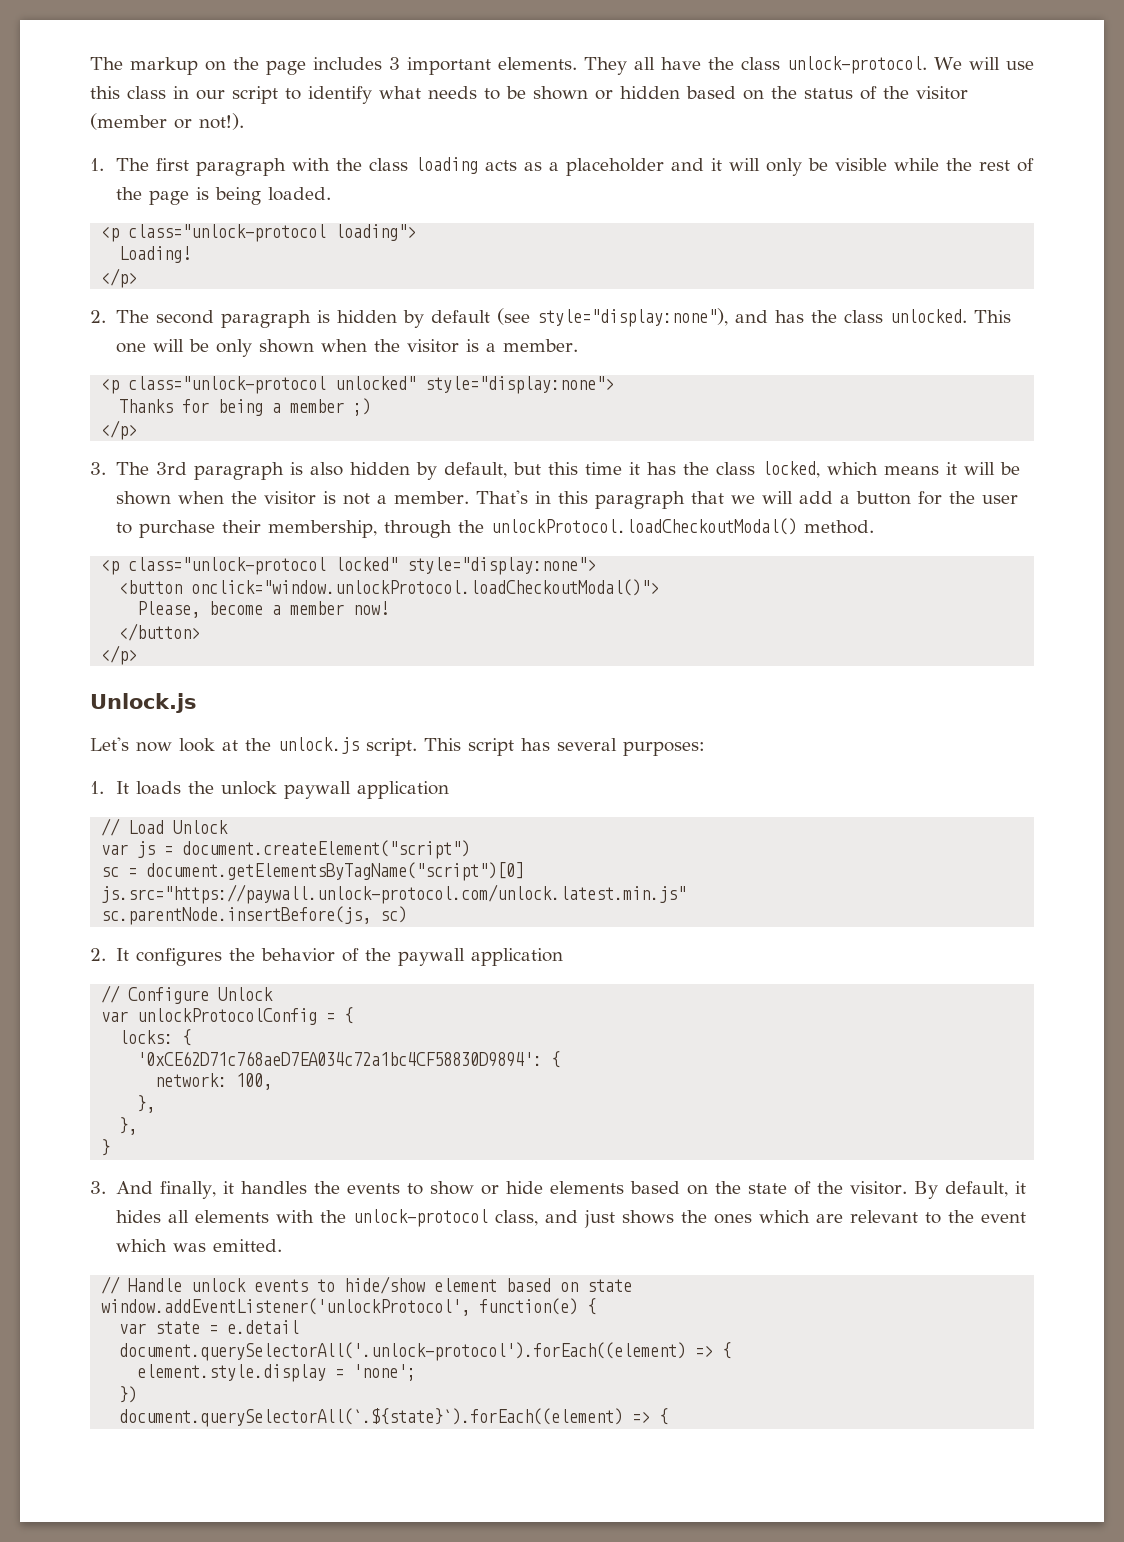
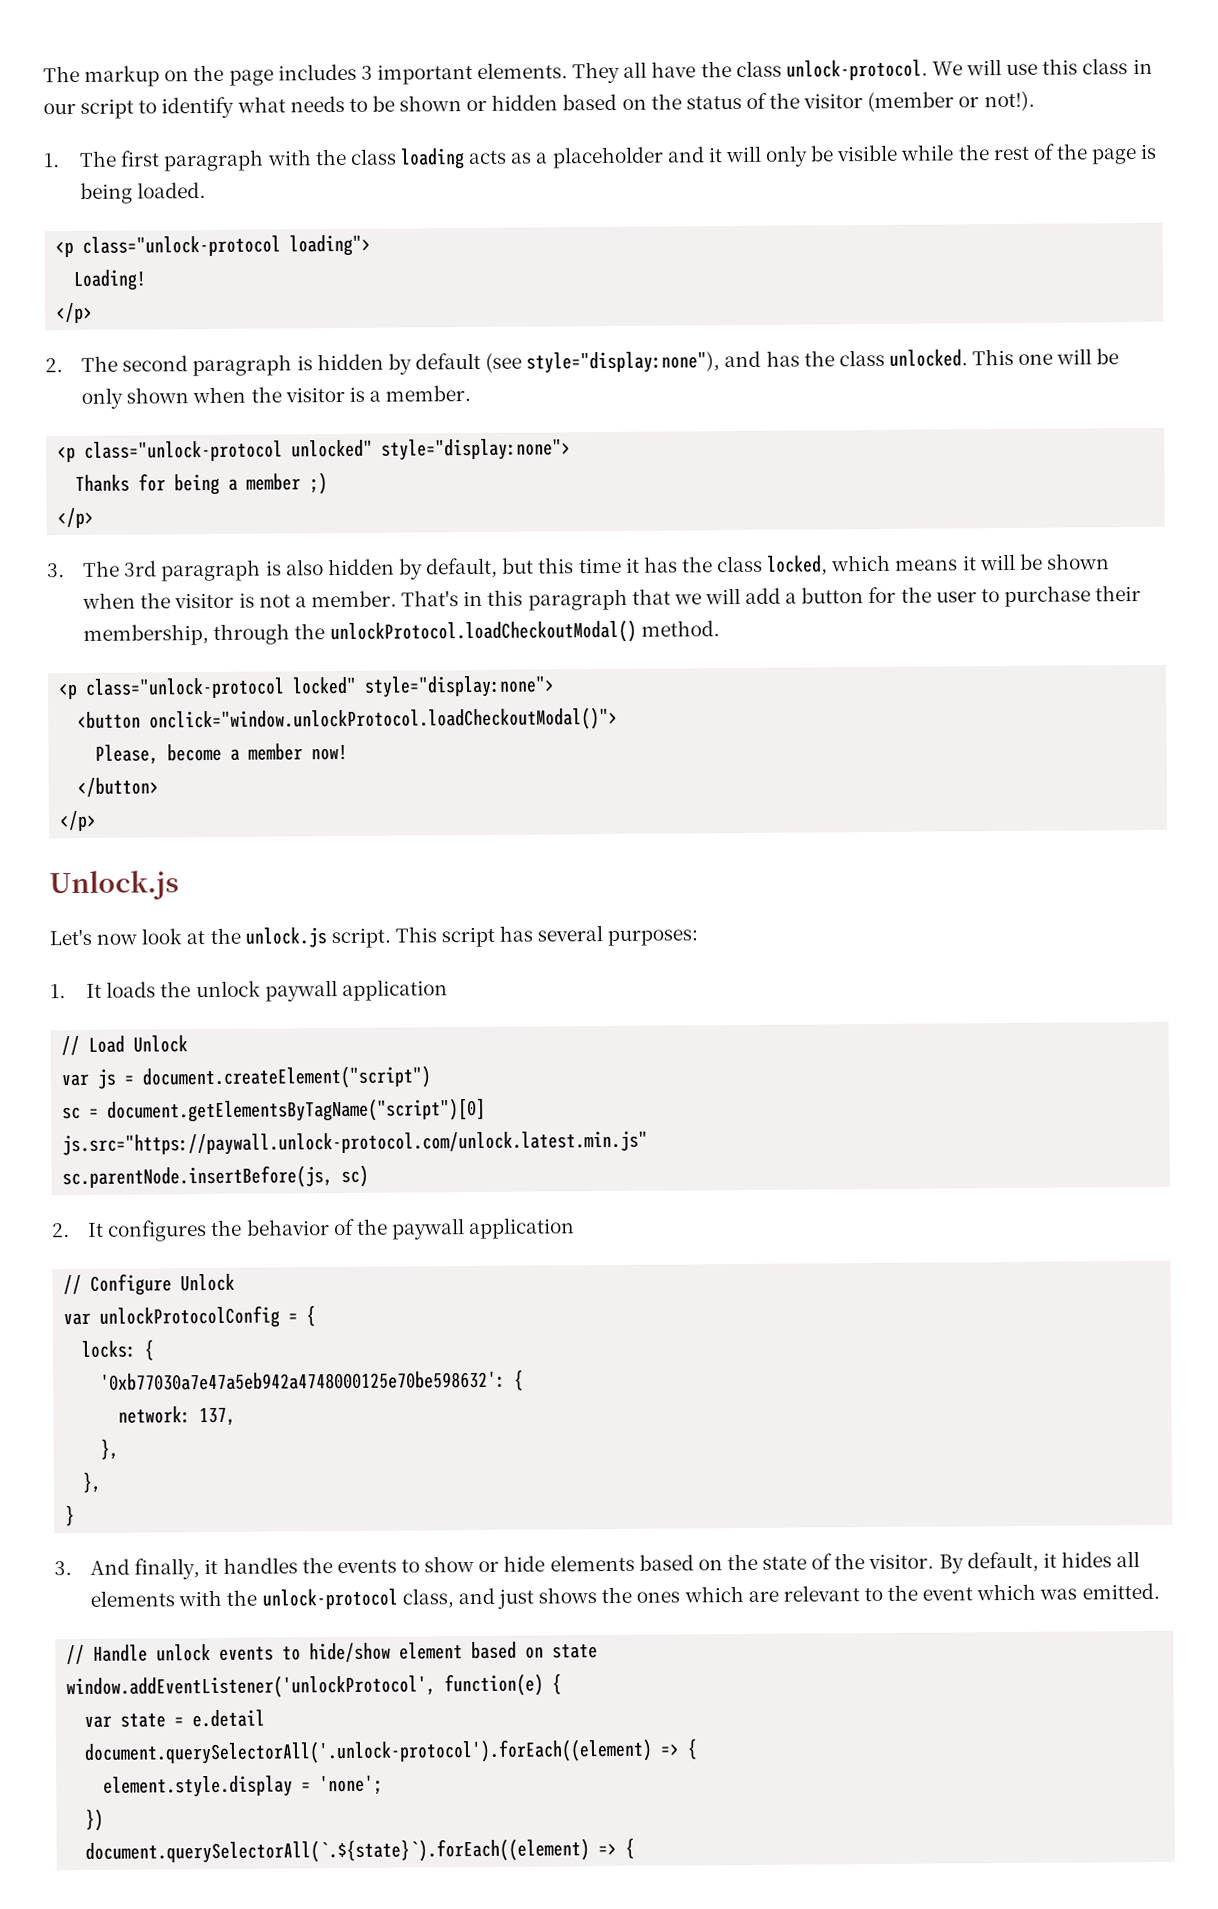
[137,1051,543,1067] '0xCE62D71c768aeD7EA034c72a1bc4CF58830D9894': -> [100,1370,507,1391] '0xb77030a7e47a5eb942a4748000125e70be598632':
[236,1073,273,1090] 100, -> [199,1407,237,1427] 137,

